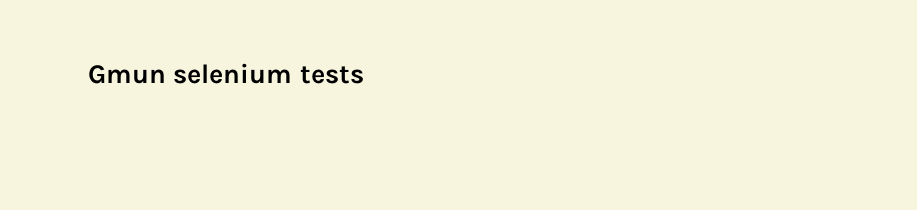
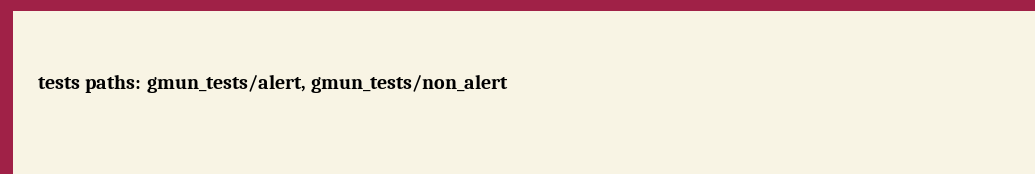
[88,63,364,84] Gmun selenium tests -> [38,74,508,93] tests paths: gmun_tests/alert, gmun_tests/non_alert

